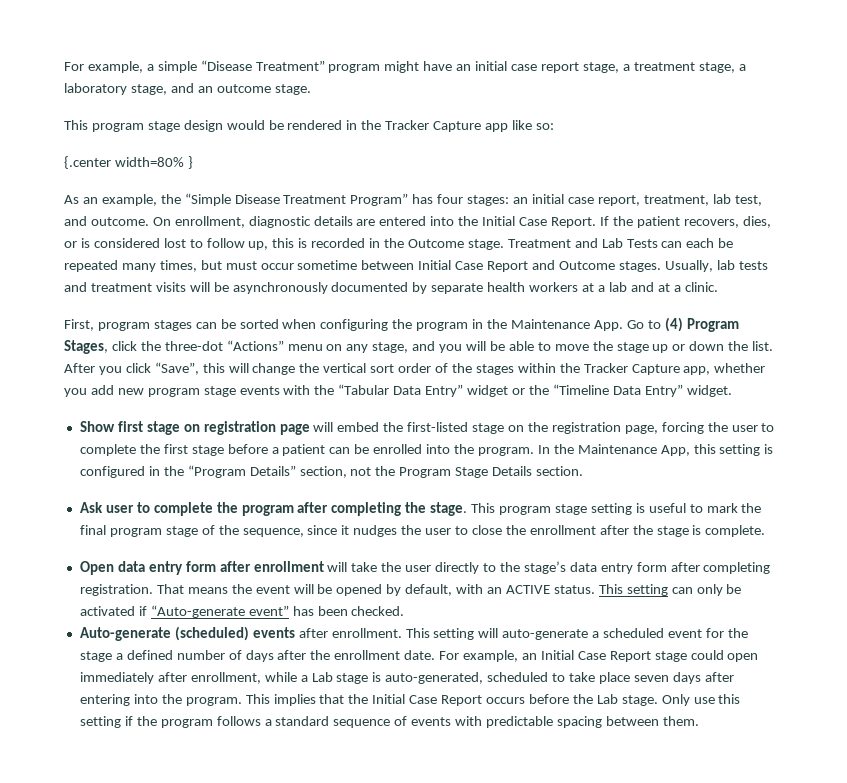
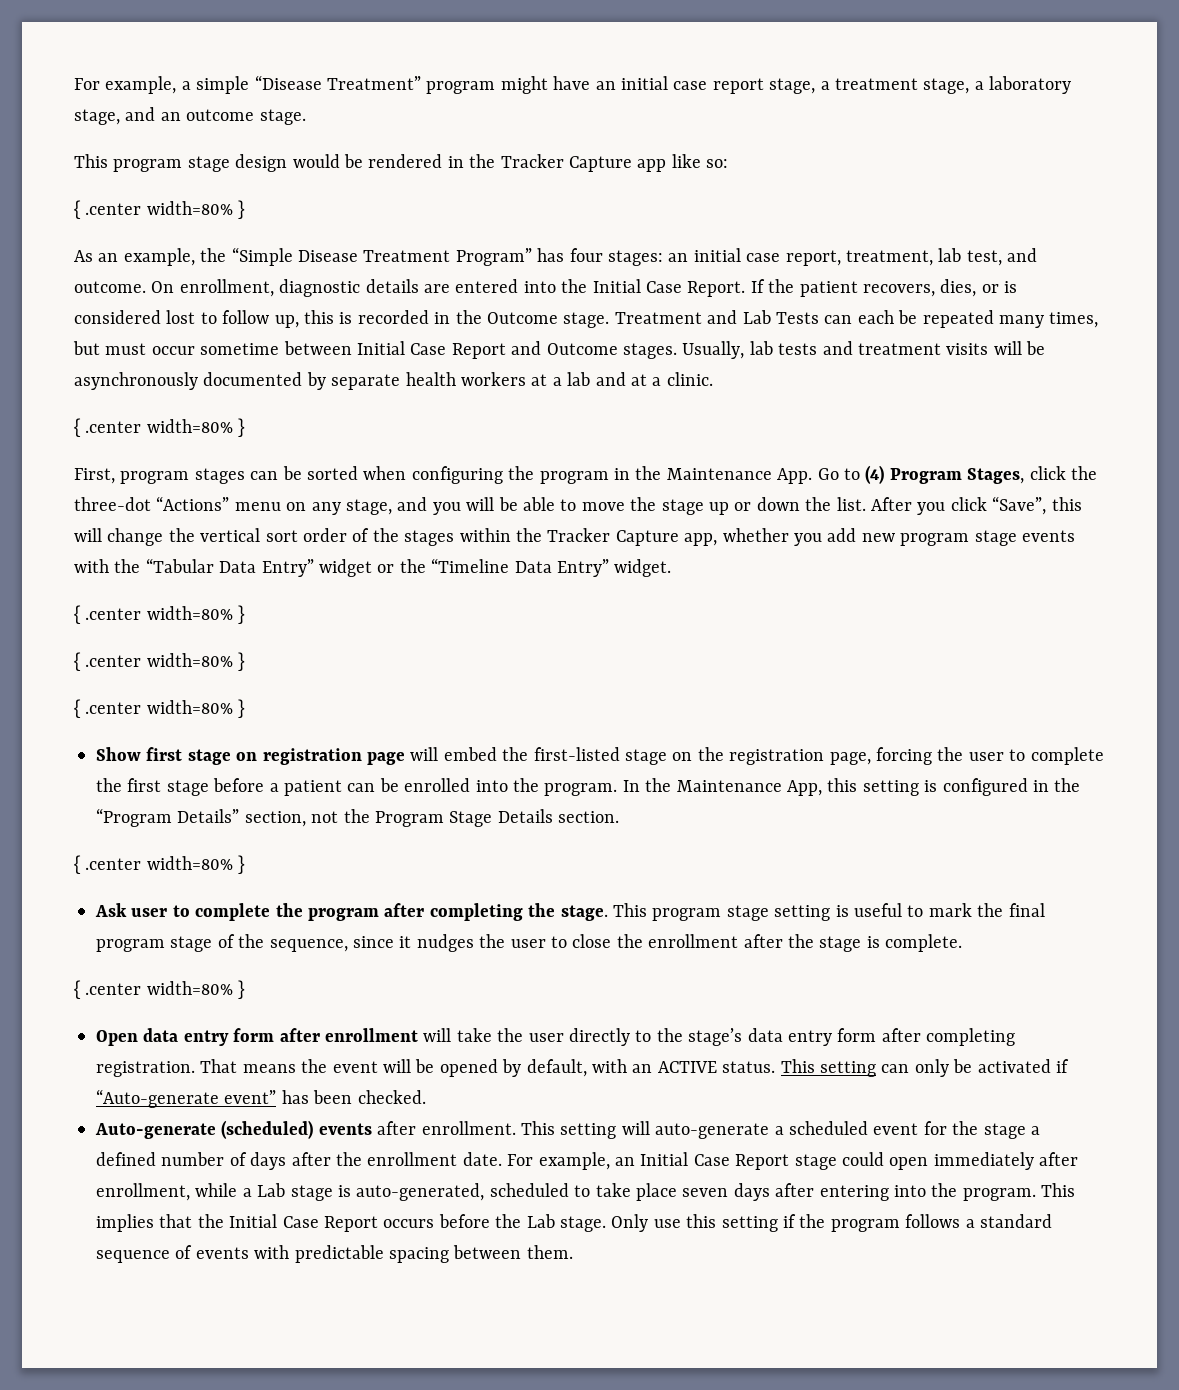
[64,156,111,169] {.center -> [74,200,142,219] { .center
(718, 287) none -> [74,418,246,437] // { .center width=80% }
(732, 391) none -> [74,605,246,624] [74,652,246,671] [74,699,246,718] // { .center width=80% } // { .center width=80% } // { .center width=80% }
(584, 471) none -> [74,855,246,874] // { .center width=80% }
(766, 531) none -> [74,980,246,999] // { .center width=80% }

